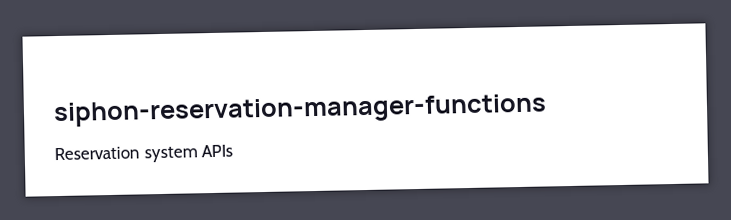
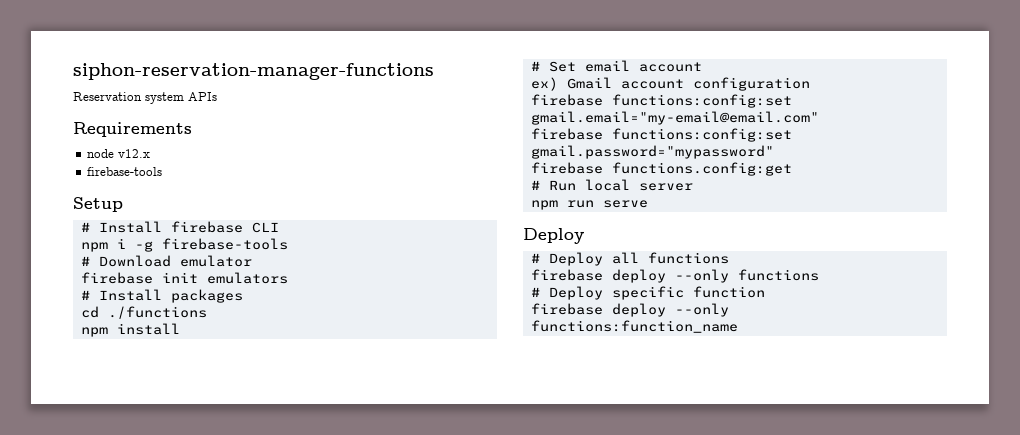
(234, 151) none -> [73,122,192,137] [87,149,151,158] [87,167,163,176] [73,197,123,212] [80,221,279,233] [80,238,288,252] [80,255,252,267] [80,272,288,284] [80,289,243,303] [80,306,207,319] [80,323,180,337] [530,60,702,72] [530,77,810,91] [530,94,792,108] [530,111,819,125] [530,128,792,142] [530,145,774,159] [530,162,792,176] [530,179,693,191] [530,200,648,210] [523,228,584,244] [530,252,729,266] [530,269,819,283] [530,286,765,300] [530,303,729,317] [530,320,738,333] // Requirements // node v12.x // firebase-tools // Setup // # Install firebase CLI // npm i -g firebase-tools // # Download emulator // firebase init emulators // # Install packages // cd ./functions // npm install // # Set email account // ex) Gmail account configuration // firebase functions:config:set gmail.email="my-email@email.com" // firebase functions:config:set gmail.password="mypassword" // firebase functions.config:get // # Run local server // npm run serve // Deploy // # Deploy all functions // firebase deploy --only functions // # Deploy specific function // firebase deploy --only functions:function_name

